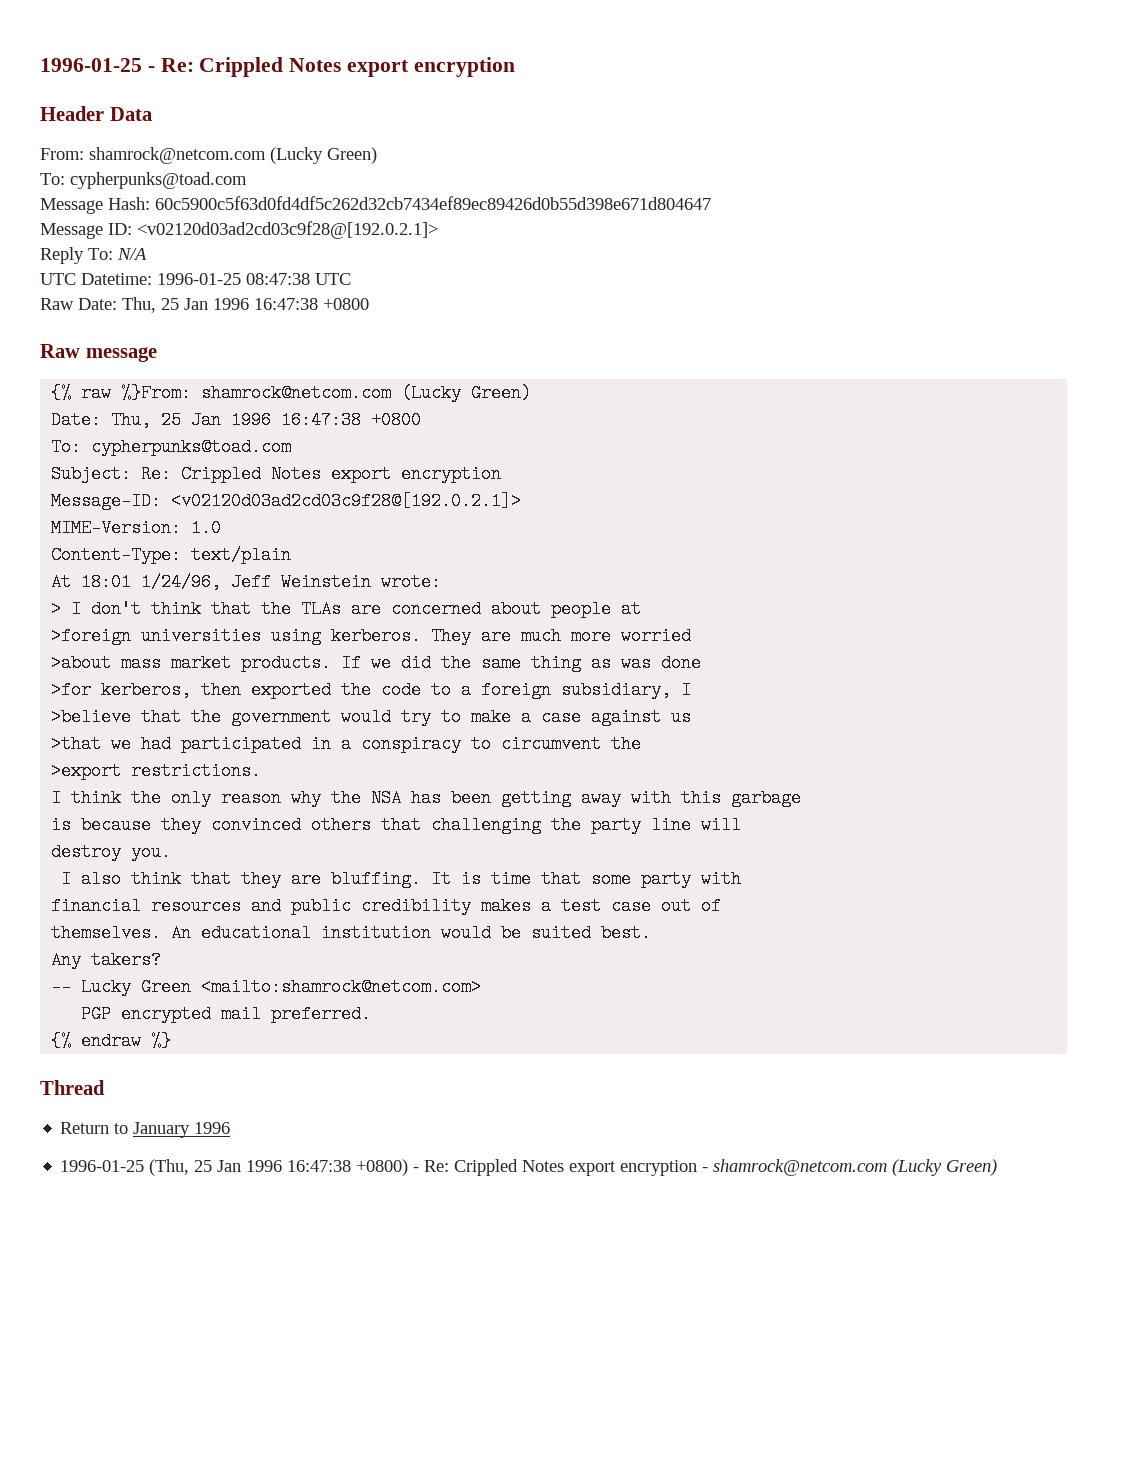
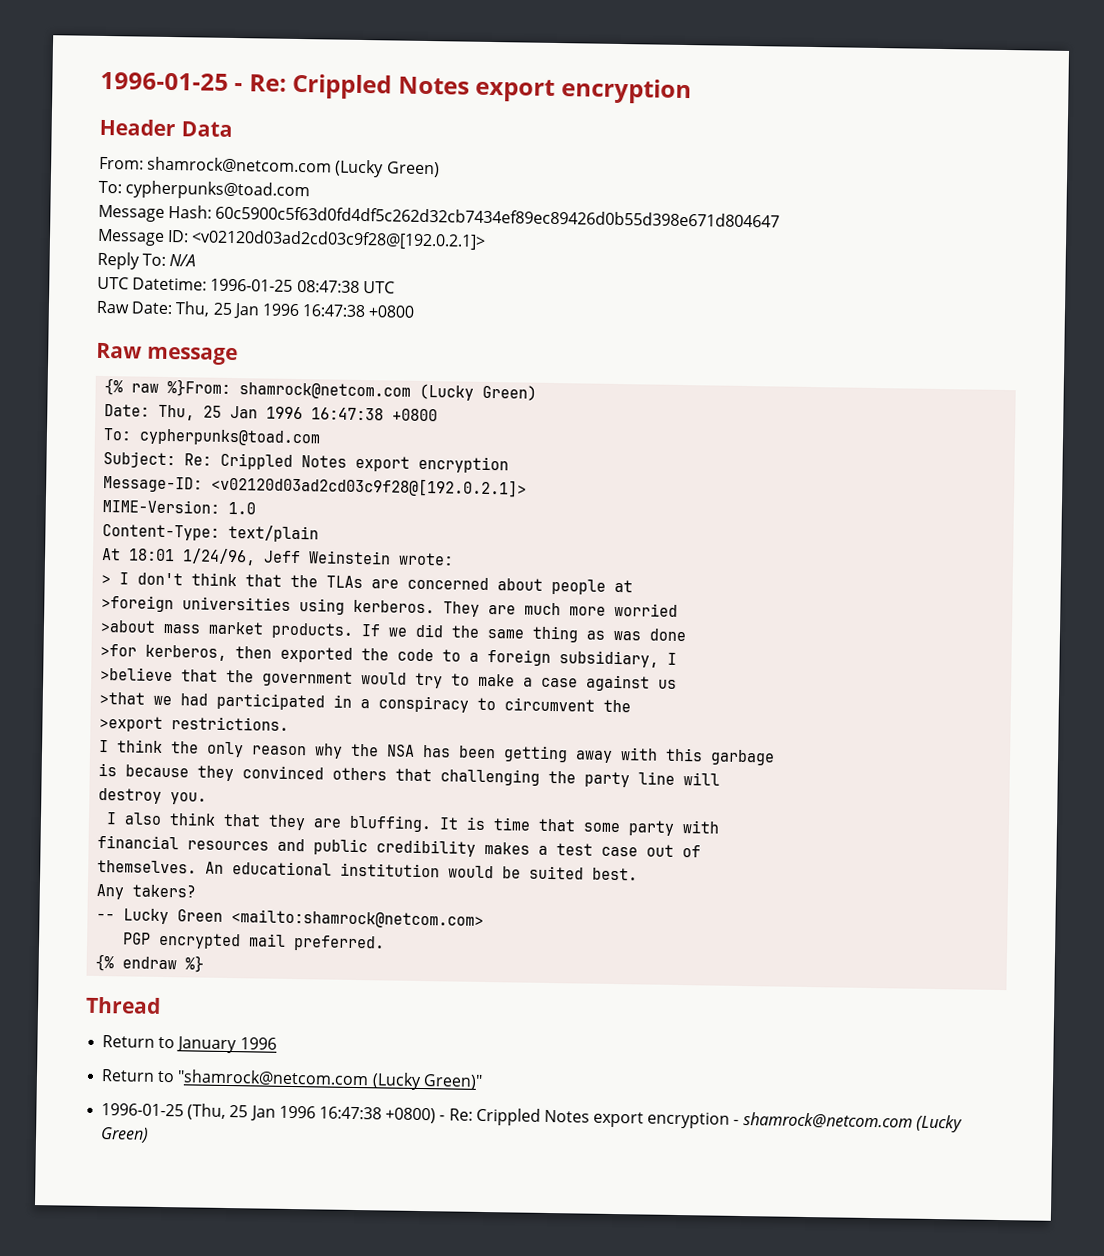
(231, 1128) none -> [101,1069,483,1091] // Return to "shamrock@netcom.com (Lucky Green)"

